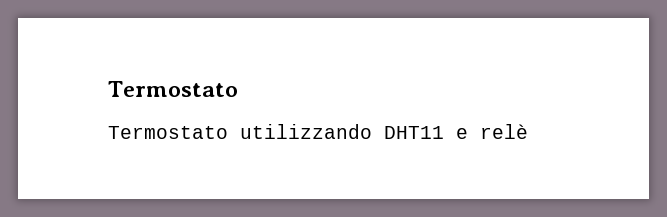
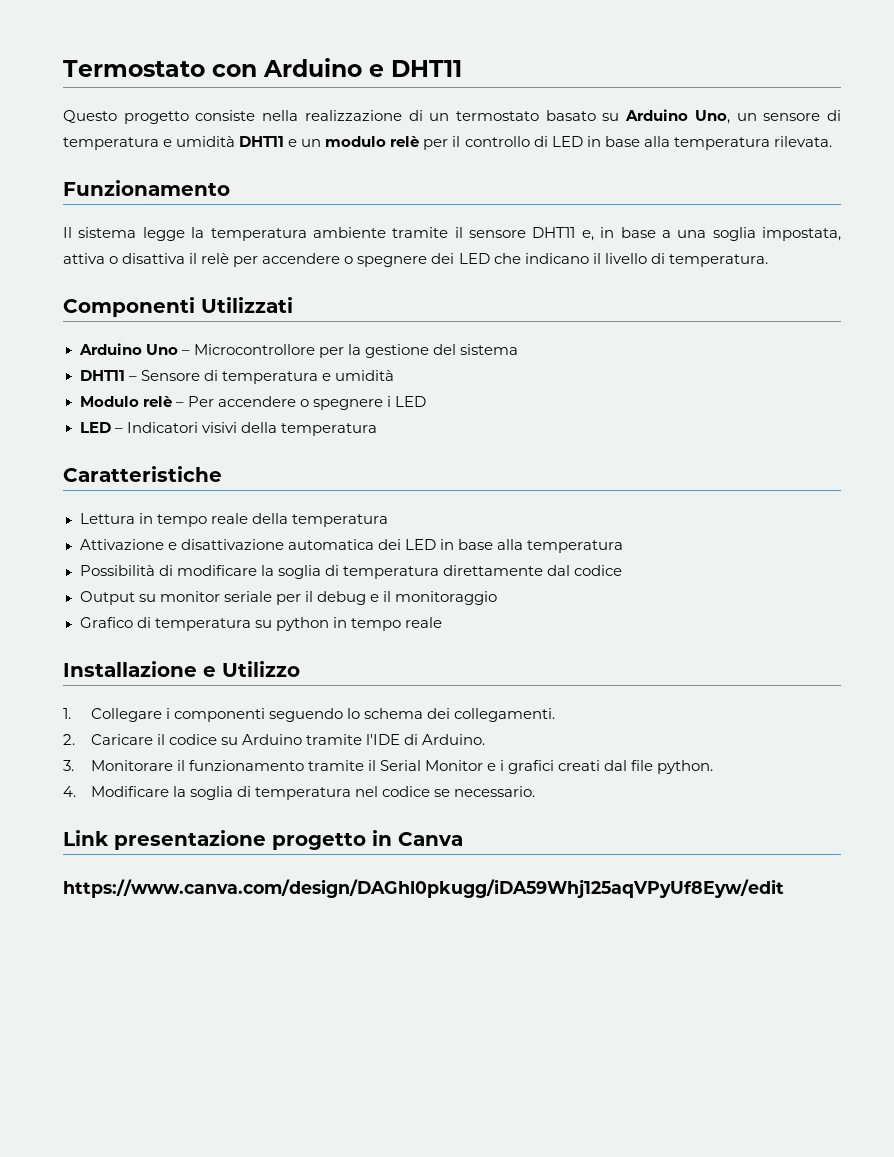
[108,81,238,97] [108,124,528,139] Termostato // Termostato utilizzando DHT11 e relè -> [63,58,462,77] [63,109,841,124] [63,136,832,150] [63,180,230,196] [63,227,841,241] [63,253,768,267] [63,297,293,317] [78,343,518,358] [79,370,394,384] [79,396,426,410] [79,422,377,436] [63,466,222,482] [79,513,388,527] [79,539,623,553] [79,565,622,579] [79,591,497,605] [79,617,442,631] [63,661,300,677] [63,708,556,722] [63,734,486,745] [63,760,714,774] [63,786,536,800] [63,830,463,850] [63,879,784,898] Termostato con Arduino e DHT11 // Questo progetto consiste nella realizzazione di un termostato basato su Arduino Uno, un sensore di temperatura e umidità DHT11 e un modulo relè per il controllo di LED in base alla temperatura rilevata. // Funzionamento // Il sistema legge la temperatura ambiente tramite il sensore DHT11 e, in base a una soglia impostata, attiva o disattiva il relè per accendere o spegnere dei LED che indicano il livello di temperatura. // Componenti Utilizzati // Arduino Uno – Microcontrollore per la gestione del sistema // DHT11 – Sensore di temperatura e umidità // Modulo relè – Per accendere o spegnere i LED // LED – Indicatori visivi della temperatura // Caratteristiche // Lettura in tempo reale della temperatura // Attivazione e disattivazione automatica dei LED in base alla temperatura // Possibilità di modificare la soglia di temperatura direttamente dal codice // Output su monitor seriale per il debug e il monitoraggio // Grafico di temperatura su python in tempo reale // Installazione e Utilizzo // 1. Collegare i componenti seguendo lo schema dei collegamenti. // 2. Caricare il codice su Arduino tramite l'IDE di Arduino. // 3. Monitorare il funzionamento tramite il Serial Monitor e i grafici creati dal file python. // 4. Modificare la soglia di temperatura nel codice se necessario. // Link presentazione progetto in Canva // https://www.canva.com/design/DAGhl0pkugg/iDA59Whj125aqVPyUf8Eyw/edit

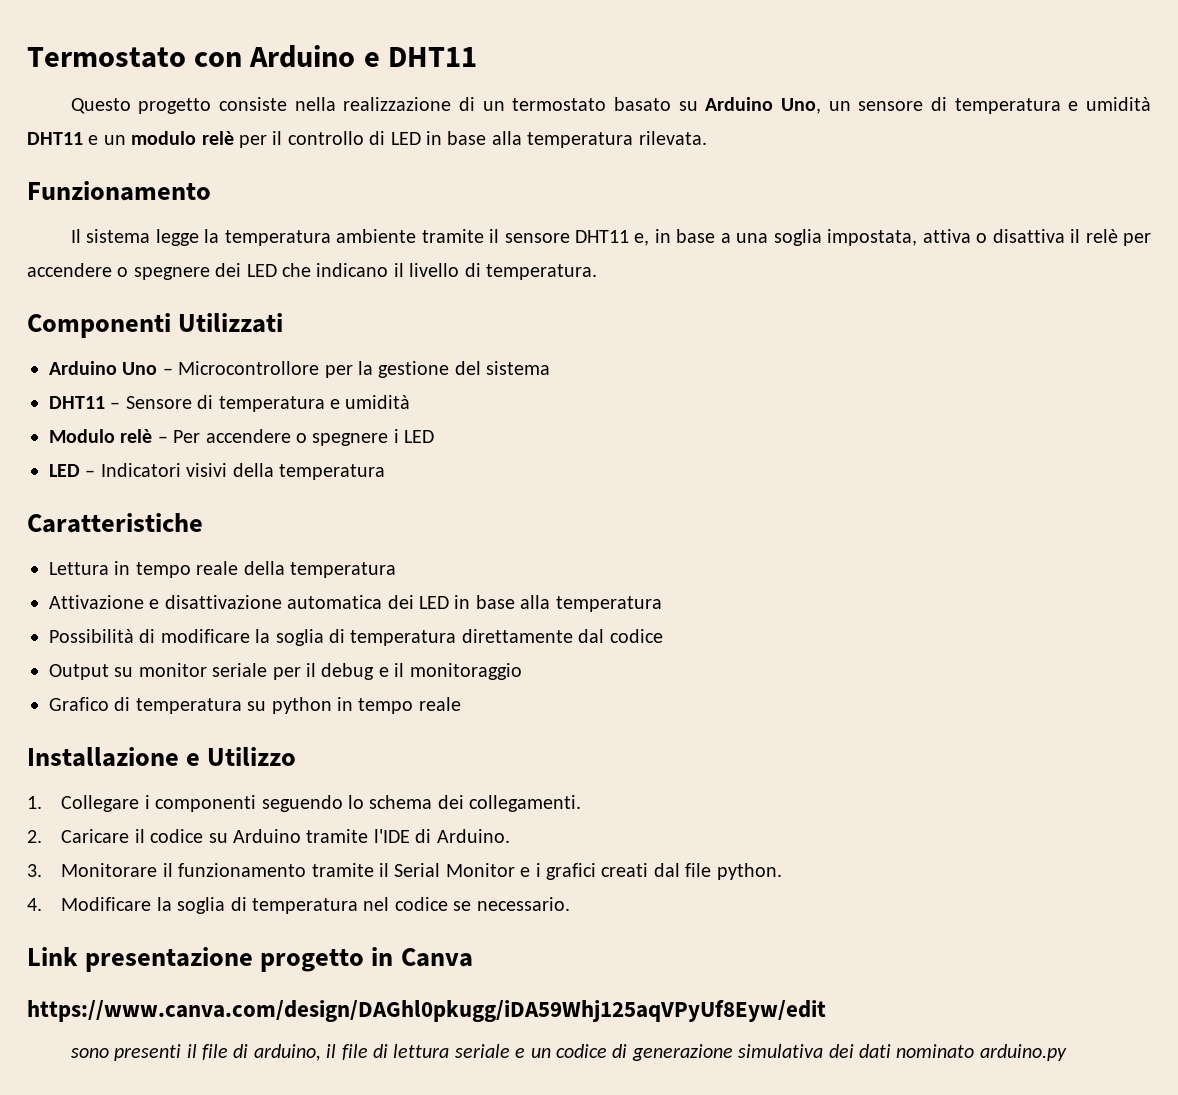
(784, 888) none -> [70,1044,1067,1061] // sono presenti il file di arduino, il file di lettura seriale e un codice di generazione simulativa dei dati nominato arduino.py

